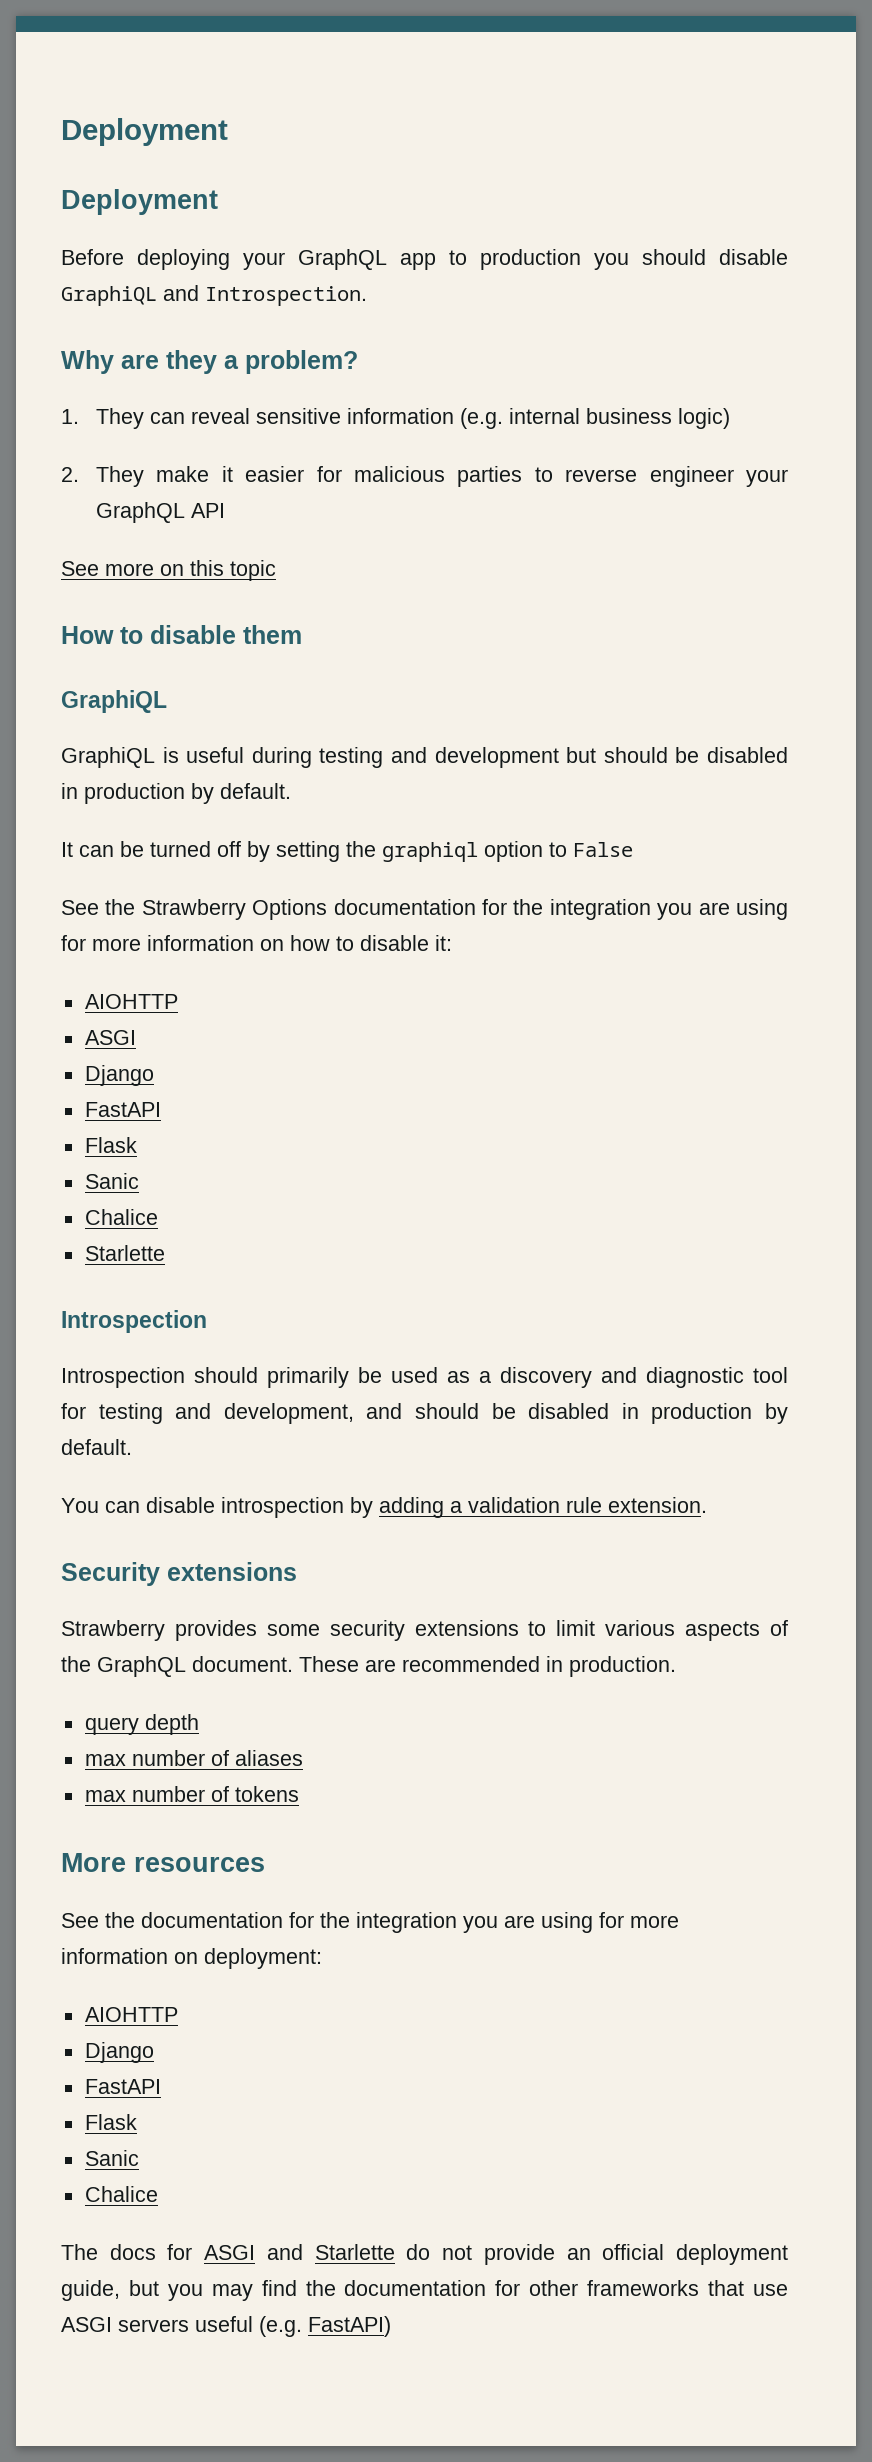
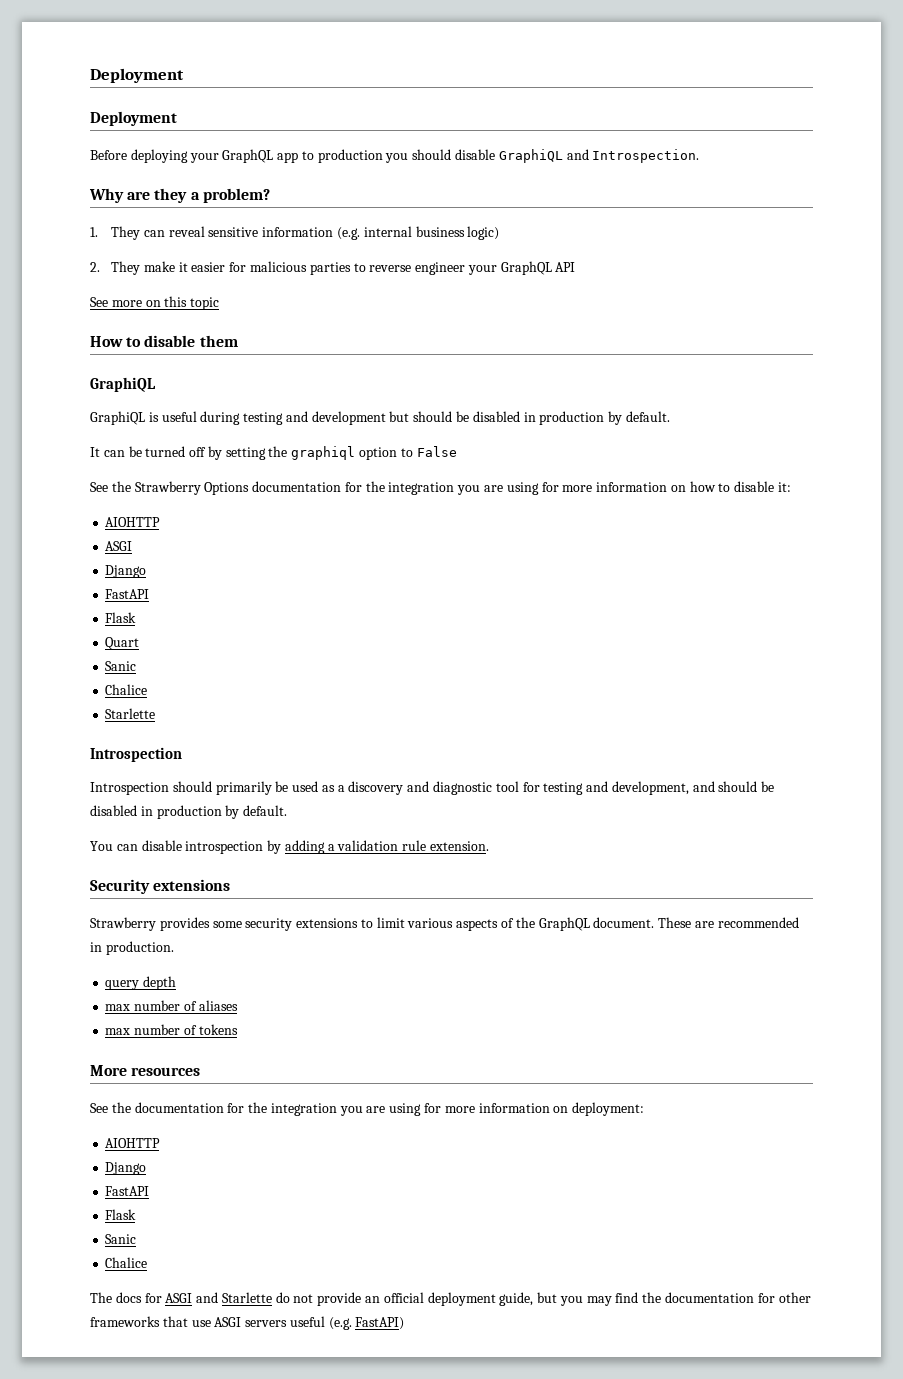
(137, 1145) none -> [105,637,140,650] // Quart

